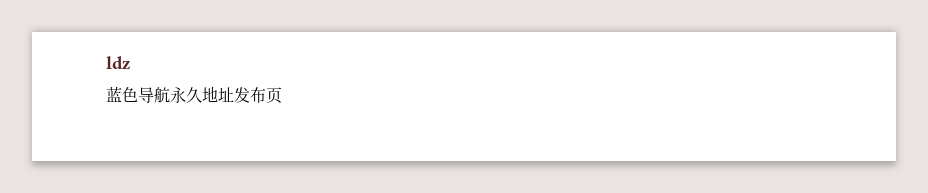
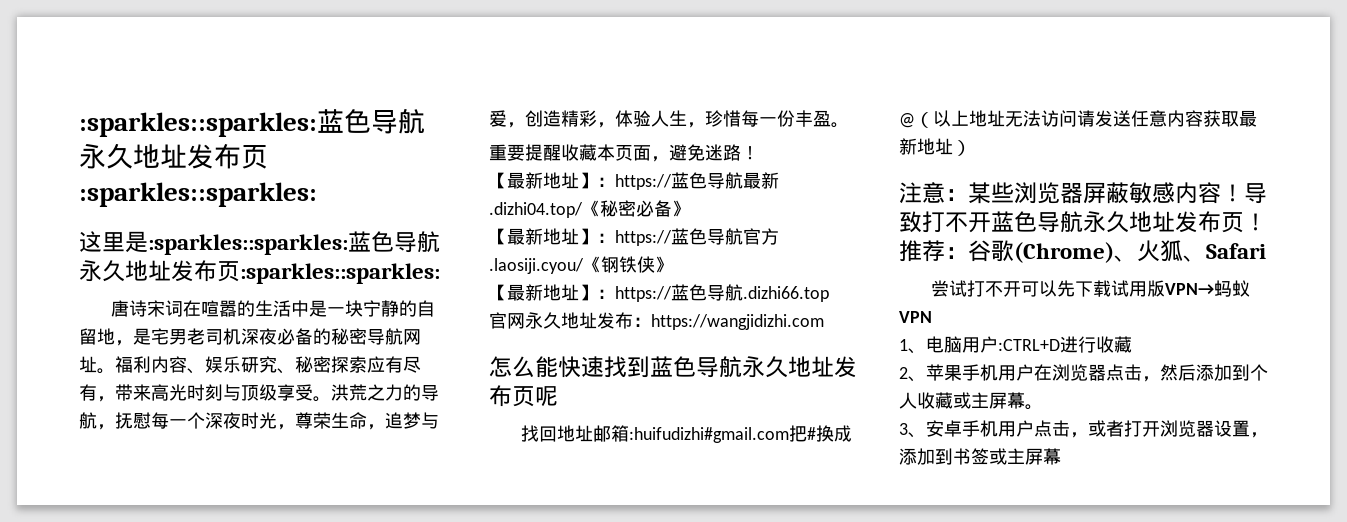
[106,56,130,70] [106,86,282,104] ldz // 蓝色导航永久地址发布页 -> [79,108,425,137] [79,143,268,169] [79,182,317,207] [79,231,440,255] [79,260,440,284] [111,300,436,317] [79,328,421,346] [79,356,421,374] [79,384,439,402] [79,412,439,430] [489,110,849,128] [489,144,759,162] [489,172,779,190] [489,200,690,218] [489,228,779,246] [489,256,673,274] [489,284,829,302] [489,312,824,330] [489,356,857,378] [489,385,558,407] [521,425,853,443] [899,110,1257,128] [899,138,971,156] [899,182,1267,204] [899,211,1267,233] [899,240,1266,263] [931,280,1251,297] [899,311,932,323] [899,336,1132,354] [899,364,1268,382] [899,392,1043,410] [899,420,1268,438] [899,448,1061,465] :sparkles::sparkles:蓝色导航永久地址发布页:sparkles::sparkles: // 这里是:sparkles::sparkles:蓝色导航永久地址发布页:sparkles::sparkles: // 唐诗宋词在喧嚣的生活中是一块宁静的自留地，是宅男老司机深夜必备的秘密导航网址。福利内容、娱乐研究、秘密探索应有尽有，带来高光时刻与顶级享受。洪荒之力的导航，抚慰每一个深夜时光，尊荣生命，追梦与爱，创造精彩，体验人生，珍惜每一份丰盈。 // 重要提醒收藏本页面，避免迷路！ // 【最新地址】：https://蓝色导航最新.dizhi04.top/《秘密必备》 // 【最新地址】：https://蓝色导航官方.laosiji.cyou/《钢铁侠》 // 【最新地址】：https://蓝色导航.dizhi66.top // 官网永久地址发布：https://wangjidizhi.com // 怎么能快速找到蓝色导航永久地址发布页呢 // 找回地址邮箱:huifudizhi#gmail.com把#换成@（以上地址无法访问请发送任意内容获取最新地址） // 注意：某些浏览器屏蔽敏感内容！导致打不开蓝色导航永久地址发布页！推荐：谷歌(Chrome)、火狐、Safari // 尝试打不开可以先下载试用版VPN→蚂蚁VPN // 1、电脑用户:CTRL+D进行收藏 // 2、苹果手机用户在浏览器点击，然后添加到个人收藏或主屏幕。 // 3、安卓手机用户点击，或者打开浏览器设置，添加到书签或主屏幕

